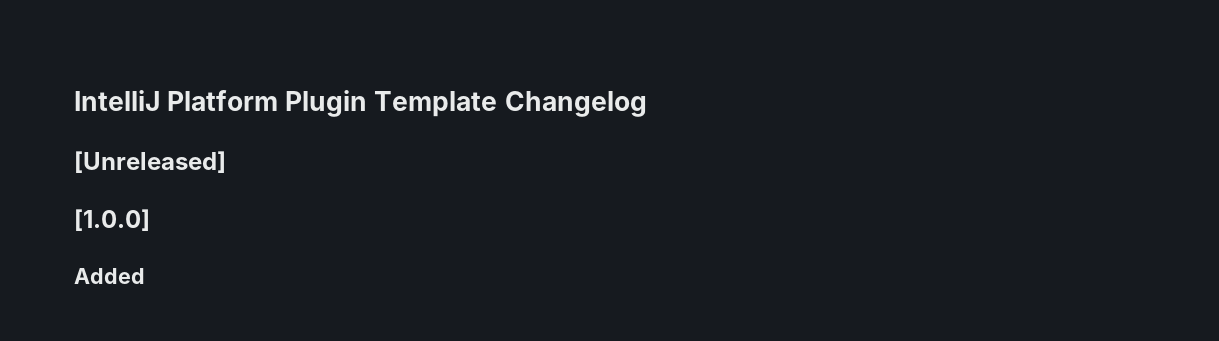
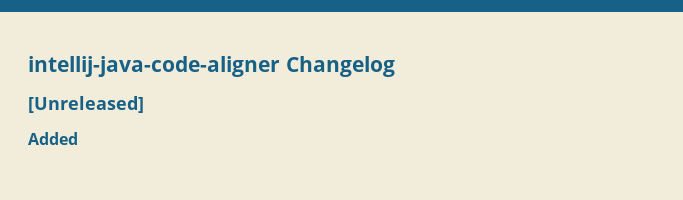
[74,90,498,117] IntelliJ Platform Plugin Template -> [28,56,280,77] intellij-java-code-aligner
[74,209,150,231] // [1.0.0] -> (144, 104) none

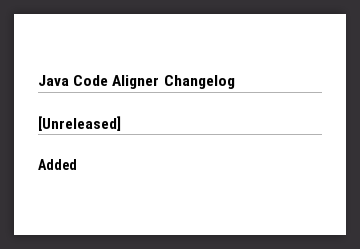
[28,56,280,77] intellij-java-code-aligner -> [38,75,160,89] Java Code Aligner

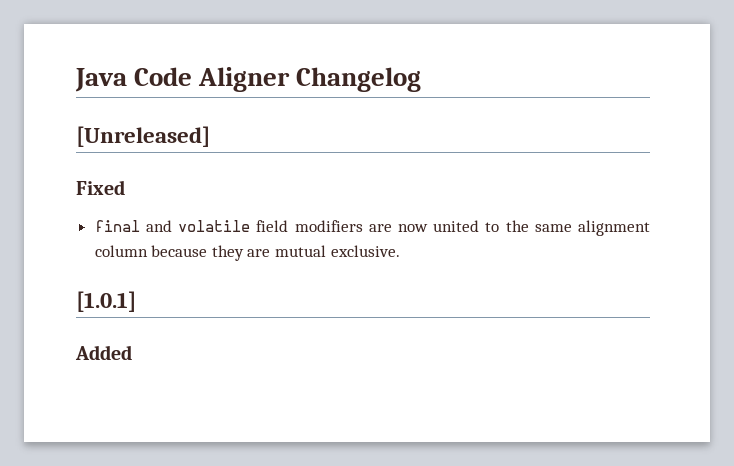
(121, 123) none -> [76,180,125,195] [94,220,650,236] [94,245,400,261] [76,291,136,312] // Fixed // final and volatile field modifiers are now united to the same alignment column because they are mutual exclusive. // [1.0.1]

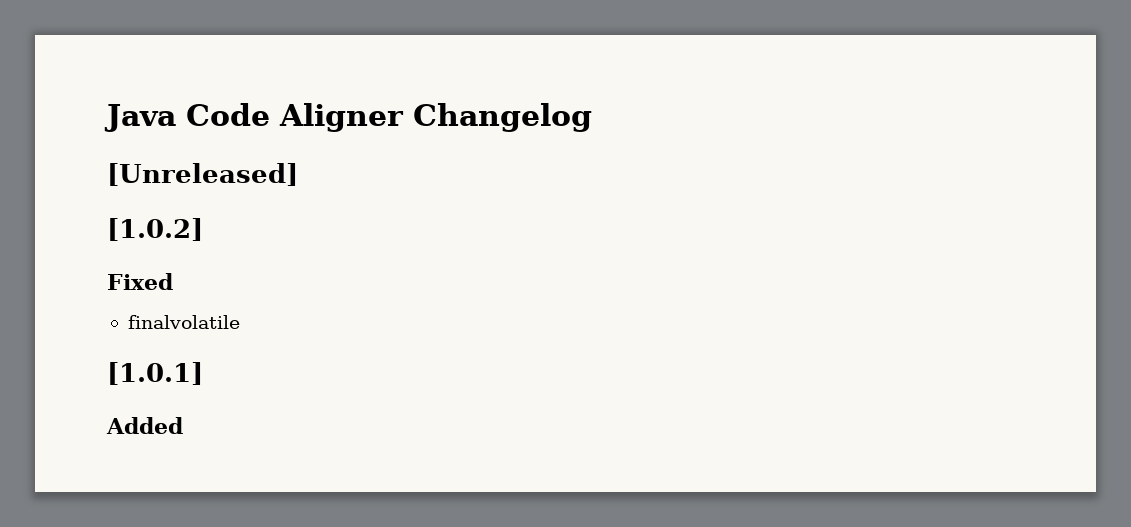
(210, 136) none -> [107,218,203,241] // [1.0.2]
[94,220,650,236] [94,245,400,261] final and volatile field modifiers are now united to the same alignment column because they are mutual exclusive. -> [127,315,240,329] finalvolatile

